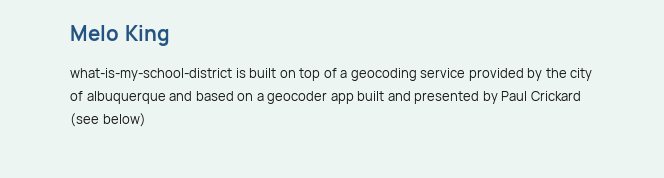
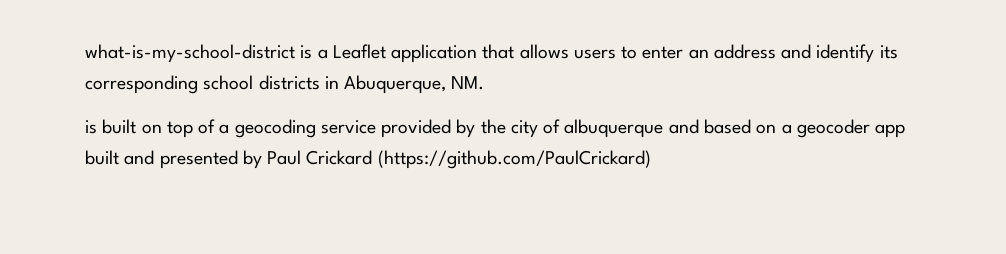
[70,25,170,46] [70,68,232,81] Melo King // what-is-my-school-district -> [85,44,898,63] [85,75,485,94] what-is-my-school-district is a Leaflet application that allows users to enter an address and identify its corresponding school districts in Abuquerque, NM. //
[70,113,146,127] (see below) -> [377,150,651,169] (https://github.com/PaulCrickard)

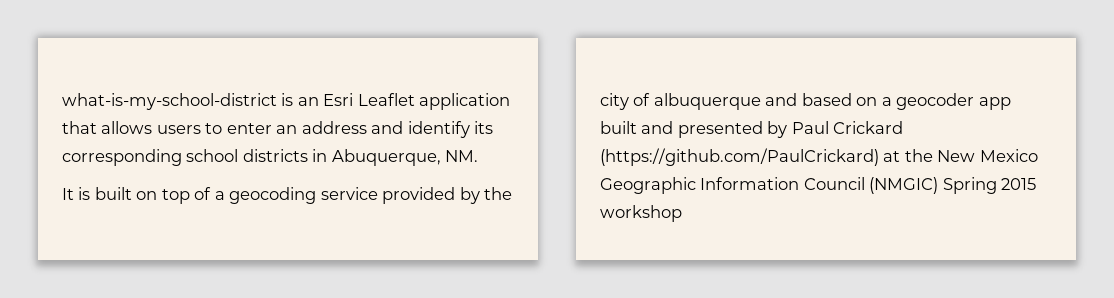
[317,49,328,59] a -> [297,93,354,106] an Esri
(485, 83) none -> [62,188,74,200] It
(651, 159) none -> [883,149,1038,162] [600,177,1037,194] [600,205,682,222] at the New Mexico Geographic Information Council (NMGIC) Spring 2015 workshop

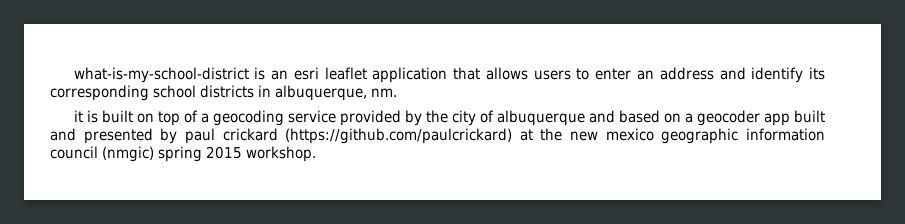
[323,93,415,106] Esri Leaflet -> [293,67,367,80] esri leaflet
[331,149,479,166] [62,188,74,200] Abuquerque, NM. // It -> [275,85,397,101] [73,110,83,122] albuquerque, nm. // it
[791,121,904,134] [600,148,1038,166] [600,177,1037,194] [600,205,682,222] Paul Crickard (https://github.com/PaulCrickard) at the New Mexico Geographic Information Council (NMGIC) Spring 2015 workshop -> [184,128,825,144] [50,146,316,162] paul crickard (https://github.com/paulcrickard) at the new mexico geographic information council (nmgic) spring 2015 workshop.

